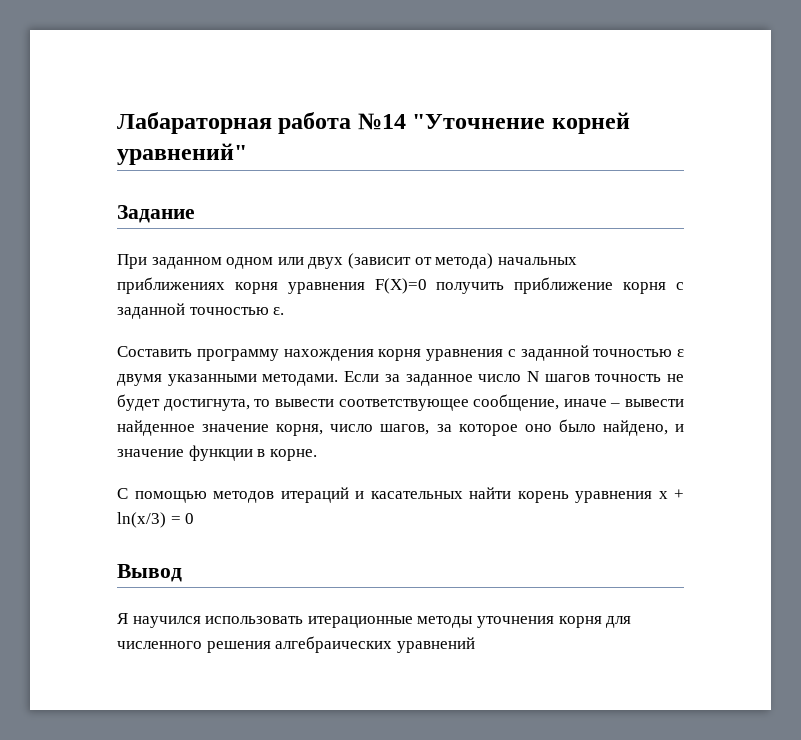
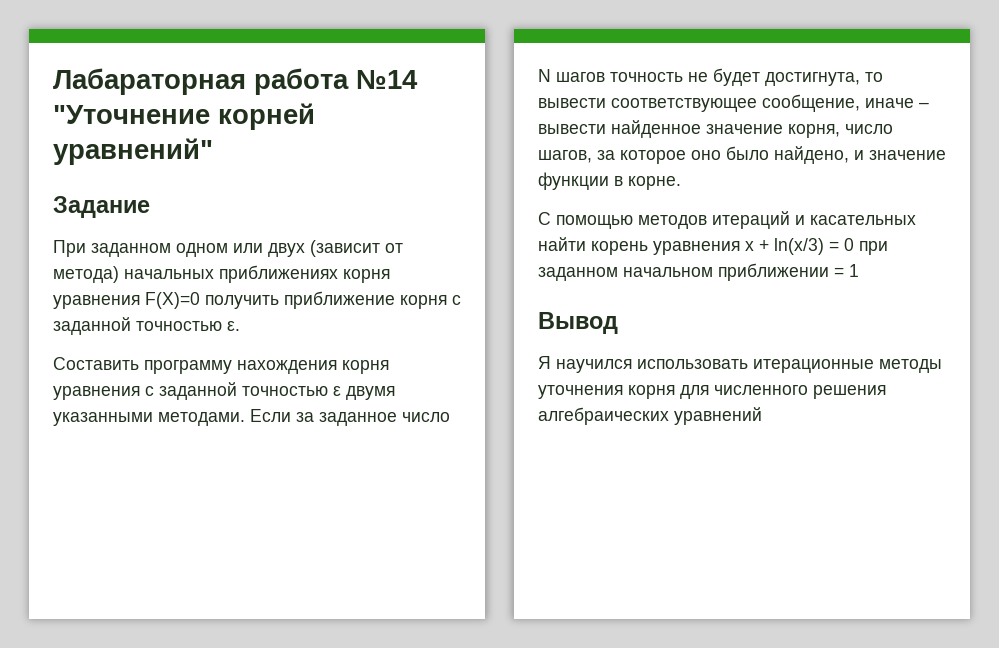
(195, 518) none -> [859,241,888,255] [538,263,859,281] при заданном начальном приближении = 1

